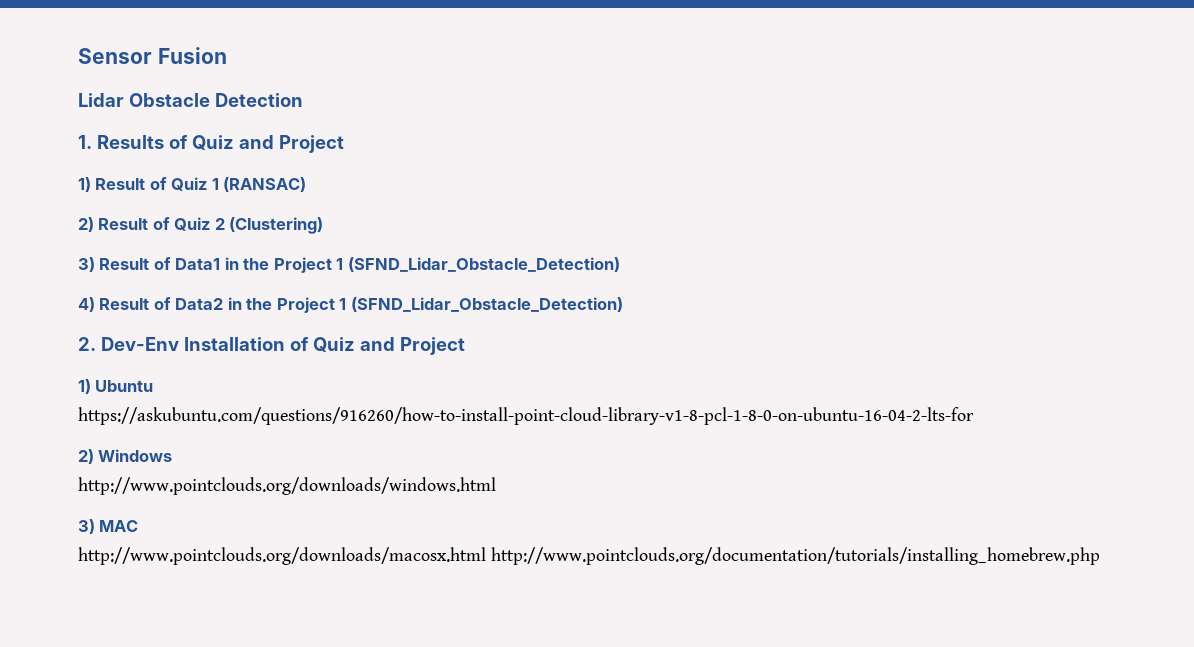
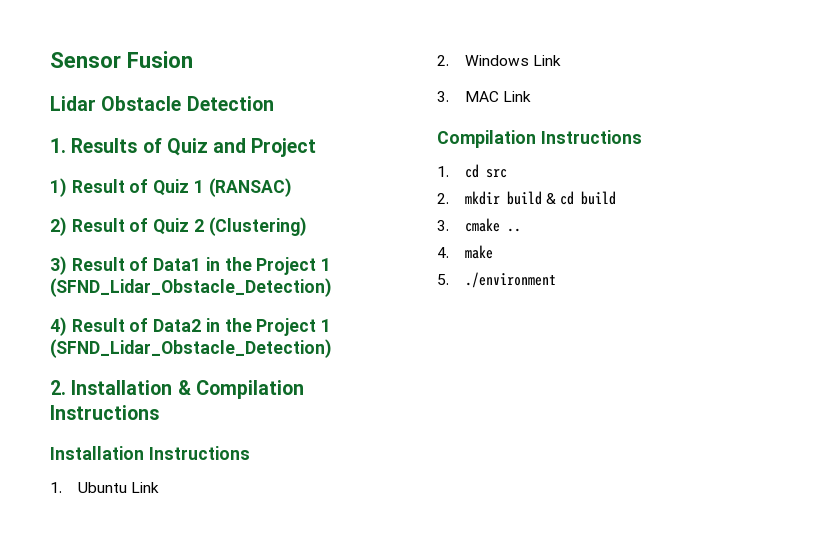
[100,337,465,355] [78,379,154,394] [78,407,974,425] [78,449,173,464] [78,477,496,495] [78,519,139,534] [78,547,1100,565] Dev-Env Installation of Quiz and Project // 1) Ubuntu // https://askubuntu.com/questions/916260/how-to-install-point-cloud-library-v1-8-pcl-1-8-0-on-ubuntu-16-04-2-lts-for // 2) Windows // http://www.pointclouds.org/downloads/windows.html // 3) MAC // http://www.pointclouds.org/downloads/macosx.html http://www.pointclouds.org/documentation/tutorials/installing_homebrew.php -> [71,380,304,399] [50,405,159,420] [50,446,250,460] [50,482,160,493] [437,55,562,66] [437,91,532,102] [437,130,642,148] [437,164,507,178] [437,191,617,205] [437,218,521,232] [437,245,493,259] [437,272,556,288] Installation & Compilation Instructions // Installation Instructions // 1. Ubuntu Link // 2. Windows Link // 3. MAC Link // Compilation Instructions // 1. cd src // 2. mkdir build & cd build // 3. cmake .. // 4. make // 5. ./environment

